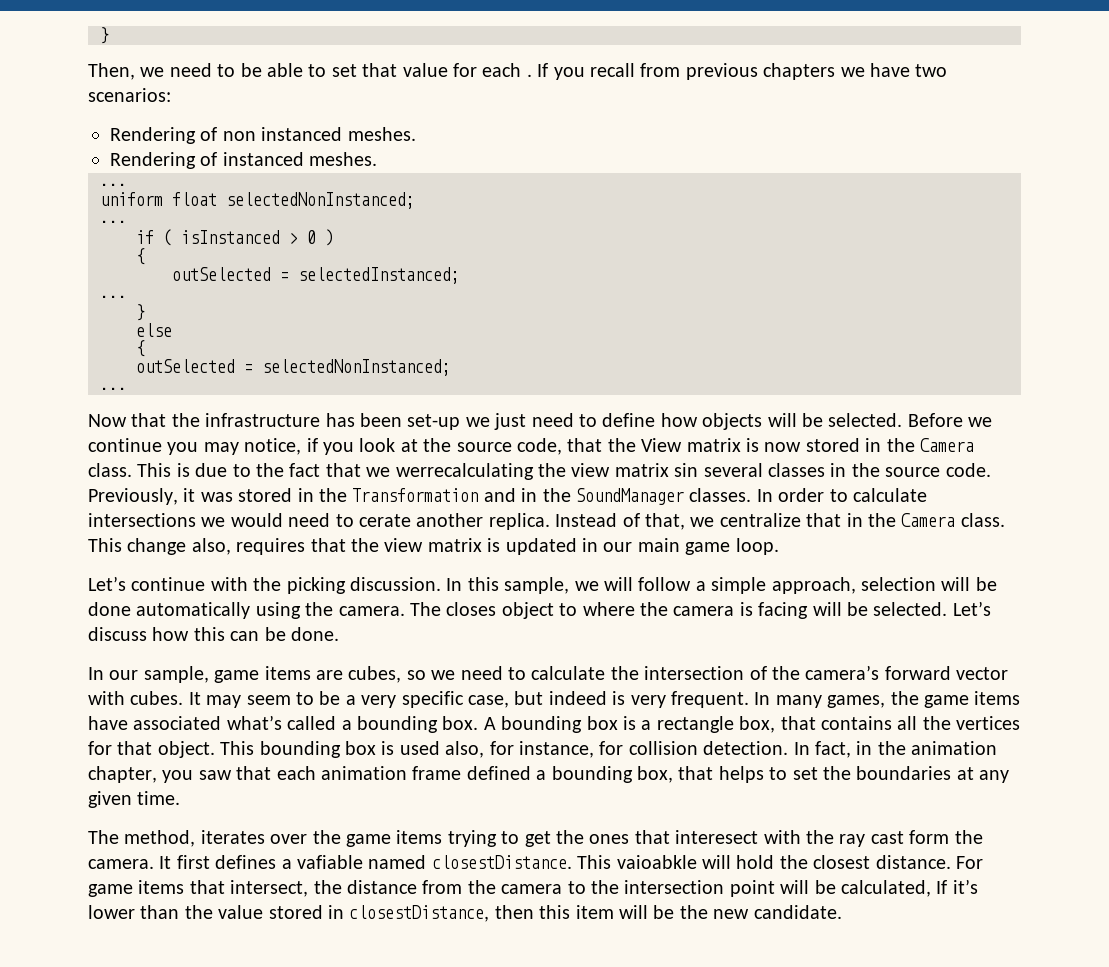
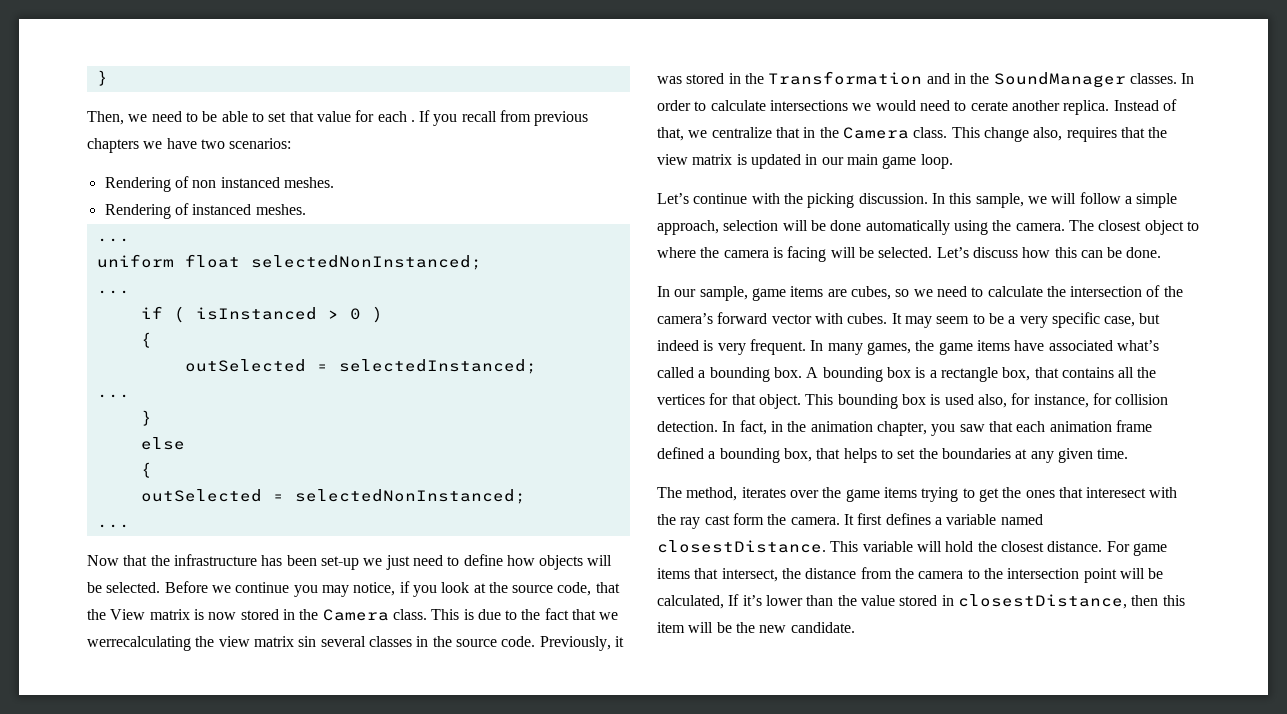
[446,602,497,616] closes -> [1098,220,1142,231] closest
[297,855,363,869] vafiable -> [946,514,997,525] variable
[616,855,697,869] vaioabkle -> [862,541,913,552] variable

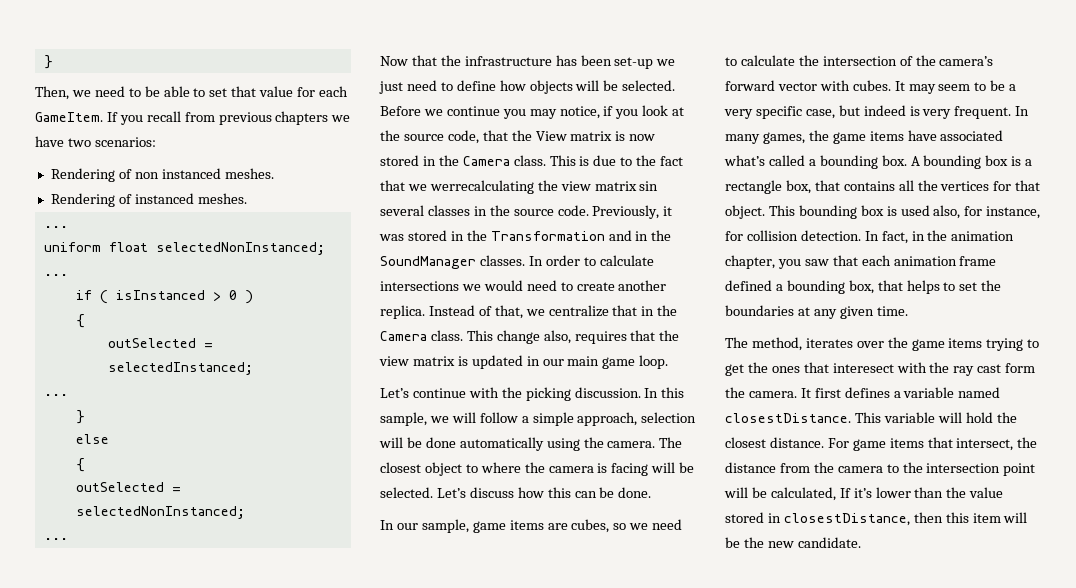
[410,120,415,122] . -> [35,112,103,122] GameItem.
[970,101,1008,111] cerate -> [576,282,615,291] create

